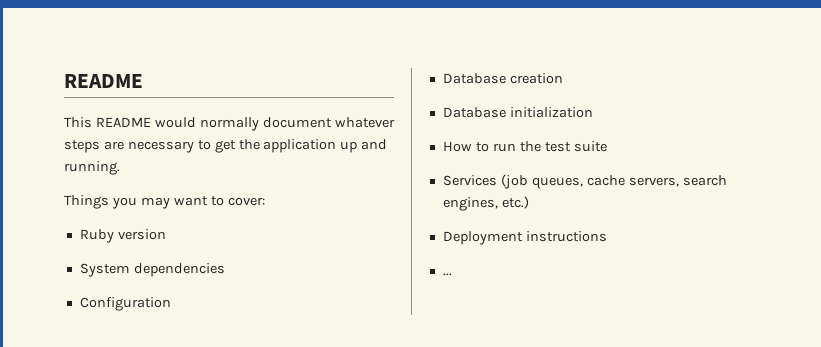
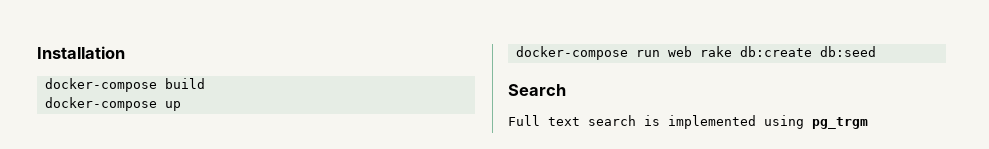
[64,74,143,88] [64,117,395,131] [64,139,388,153] [64,161,120,175] [64,195,265,209] [79,229,166,243] [79,263,225,277] [79,297,171,311] [442,73,563,84] [442,107,593,118] [442,141,607,152] [442,174,727,189] [442,196,529,211] [442,231,607,245] [442,273,452,276] README // This README would normally document whatever steps are necessary to get the application up and running. // Things you may want to cover: // Ruby version // System dependencies // Configuration // Database creation // Database initialization // How to run the test suite // Services (job queues, cache servers, search engines, etc.) // Deployment instructions // ... -> [37,46,125,59] [44,78,205,92] [44,97,181,111] [515,46,876,60] [508,84,566,96] [508,115,868,129] Installation // docker-compose build // docker-compose up // docker-compose run web rake db:create db:seed // Search // Full text search is implemented using pg_trgm

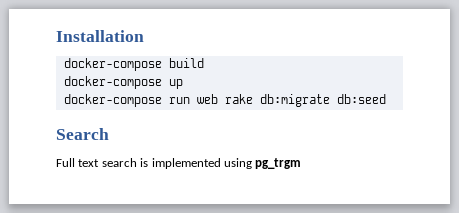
[739,46,812,57] db:create -> [259,94,330,107] db:migrate

